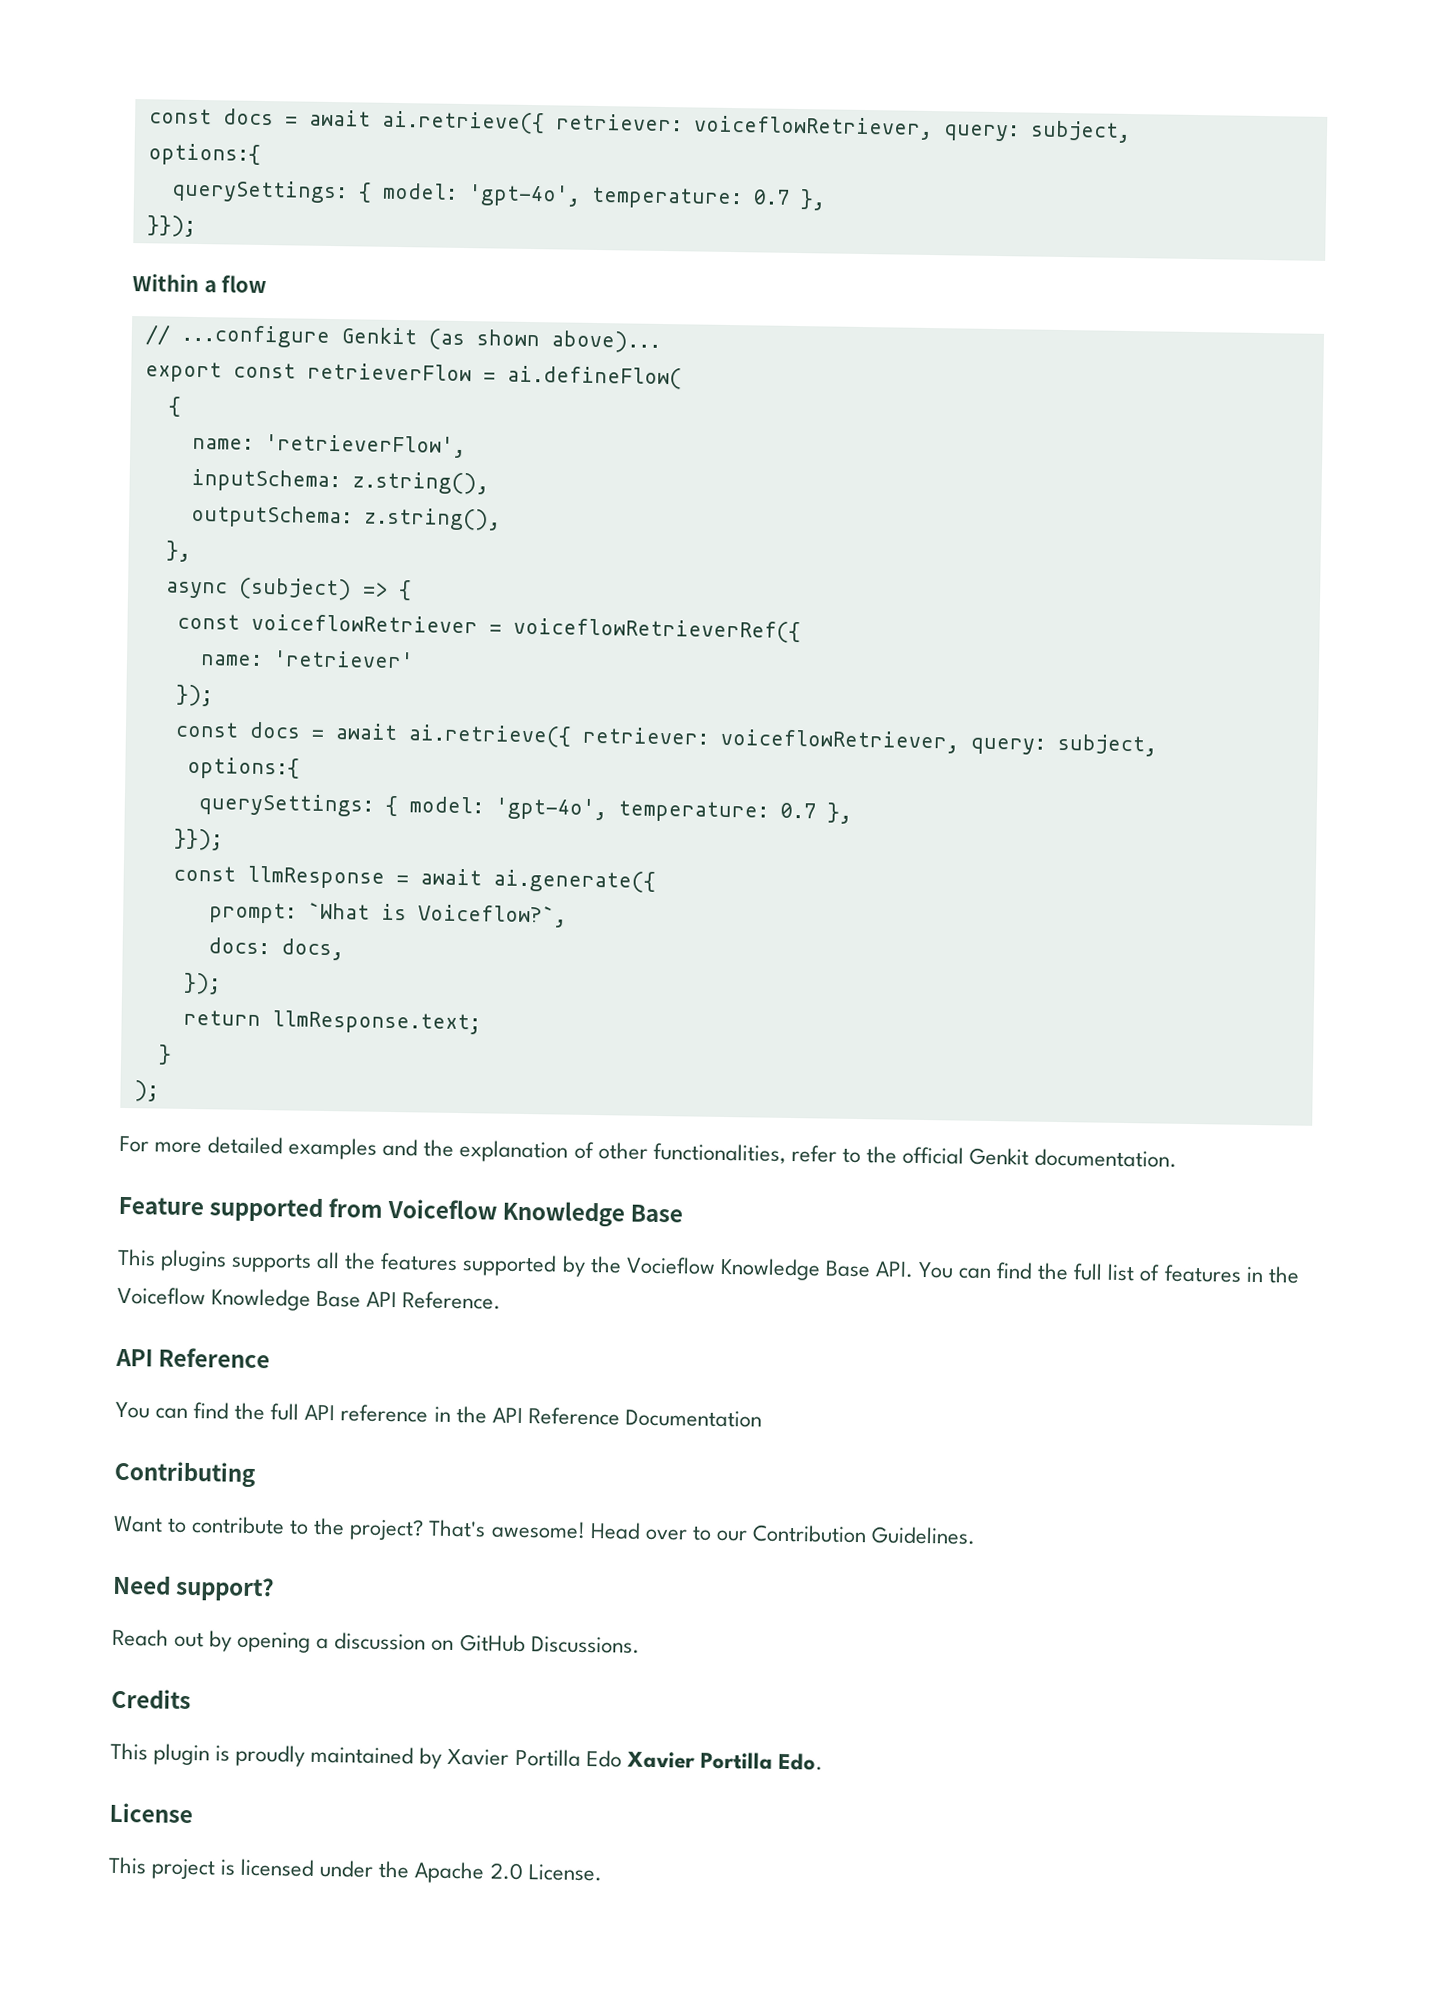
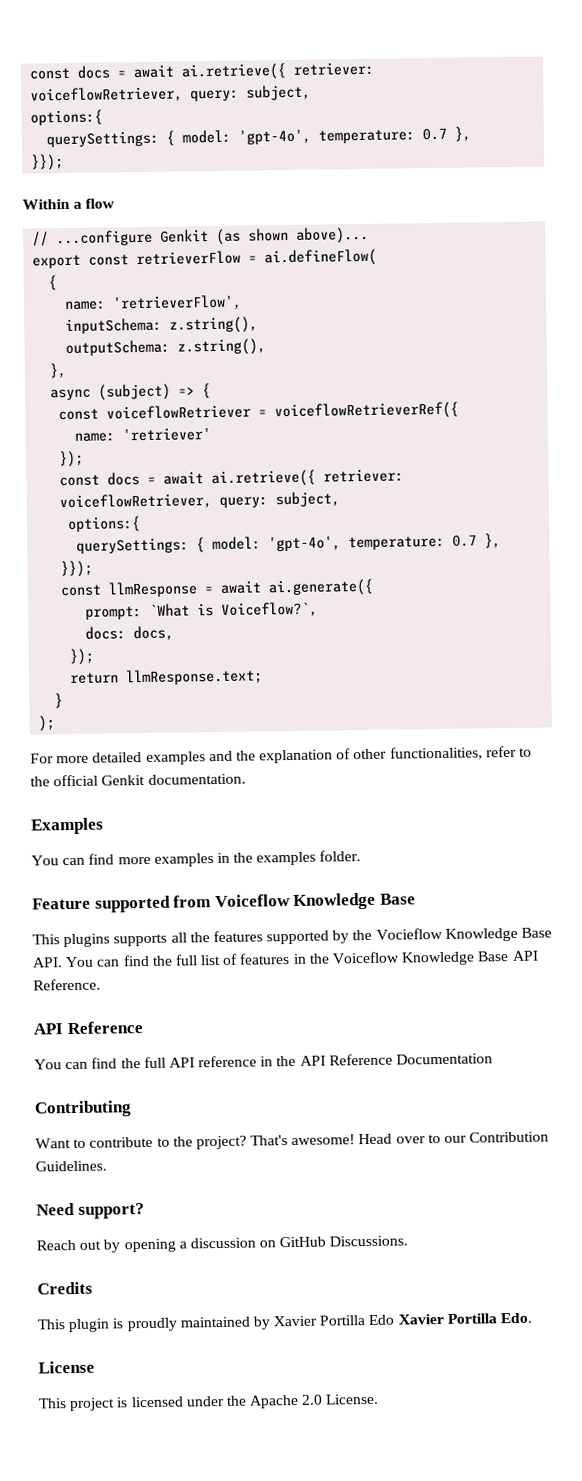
(1178, 1158) none -> [31,817,104,835] [31,850,362,867] // Examples // You can find more examples in the examples folder.

